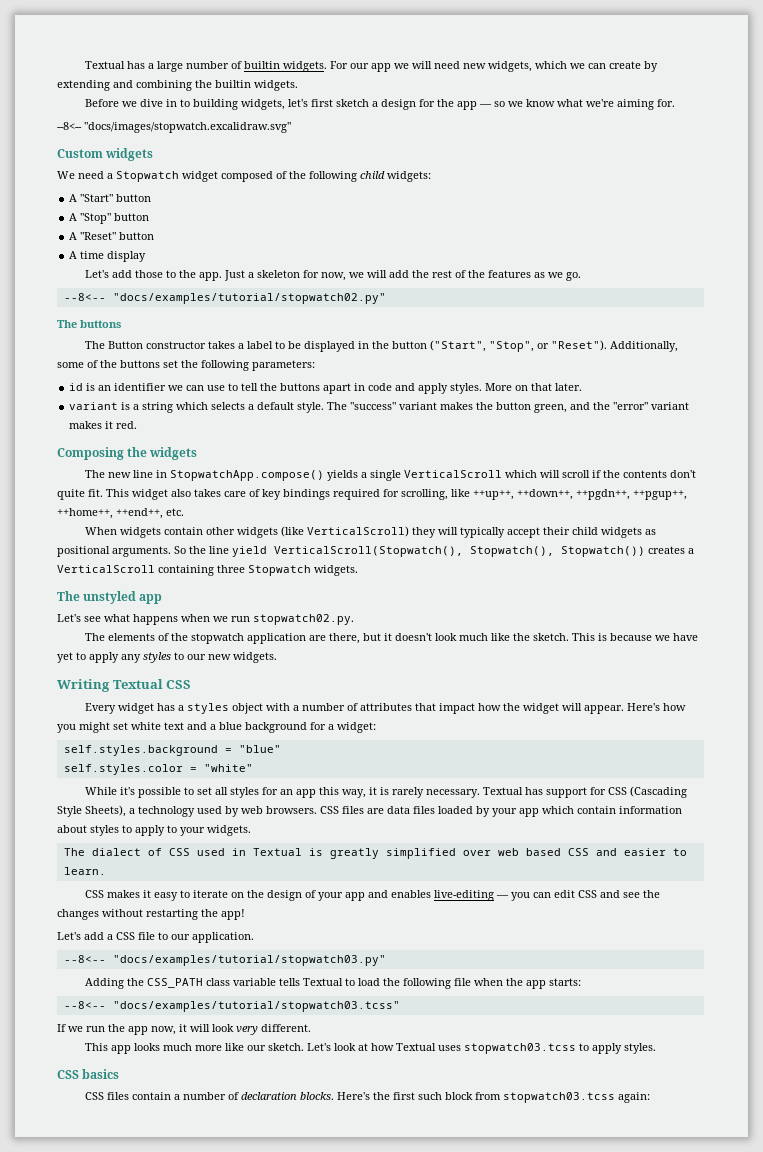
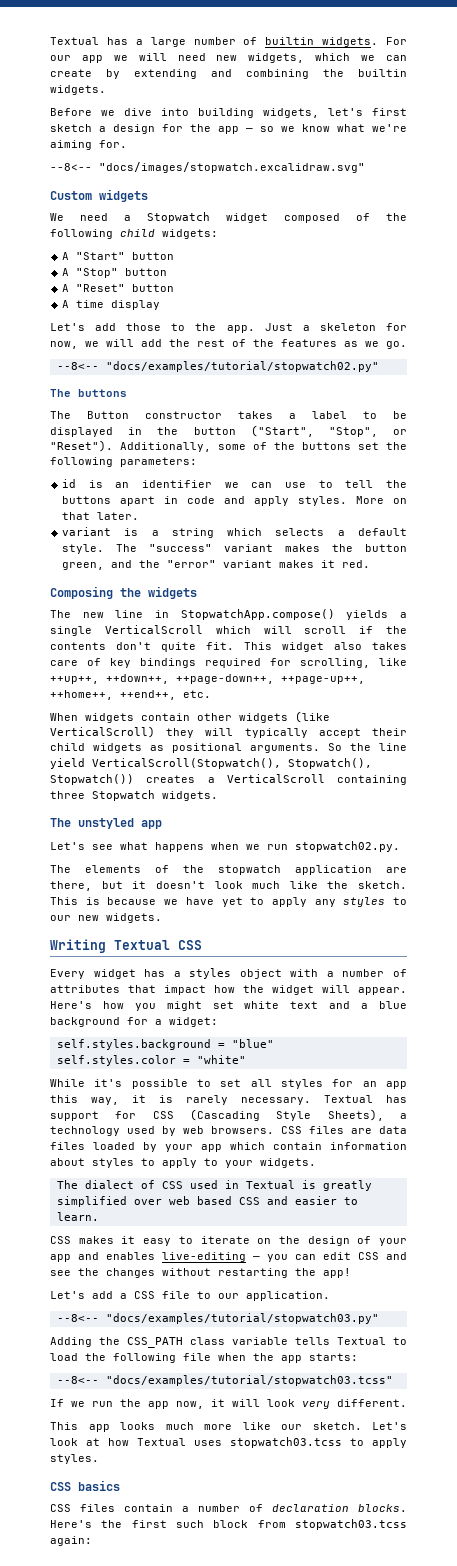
[166,99,191,107] in to -> [161,108,189,116] into
[576,489,687,500] ++pgdn++, ++pgup++, -> [176,674,365,684] ++page-down++, ++page-up++,

